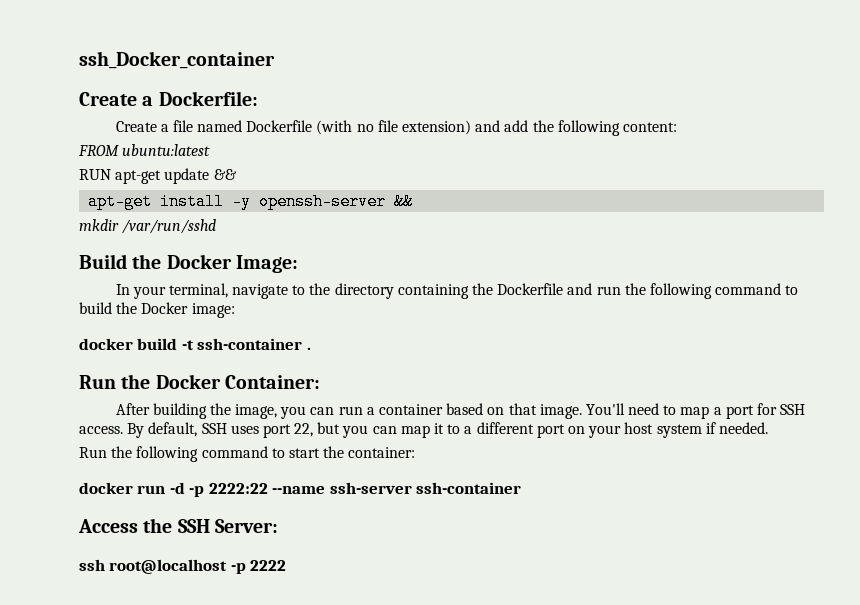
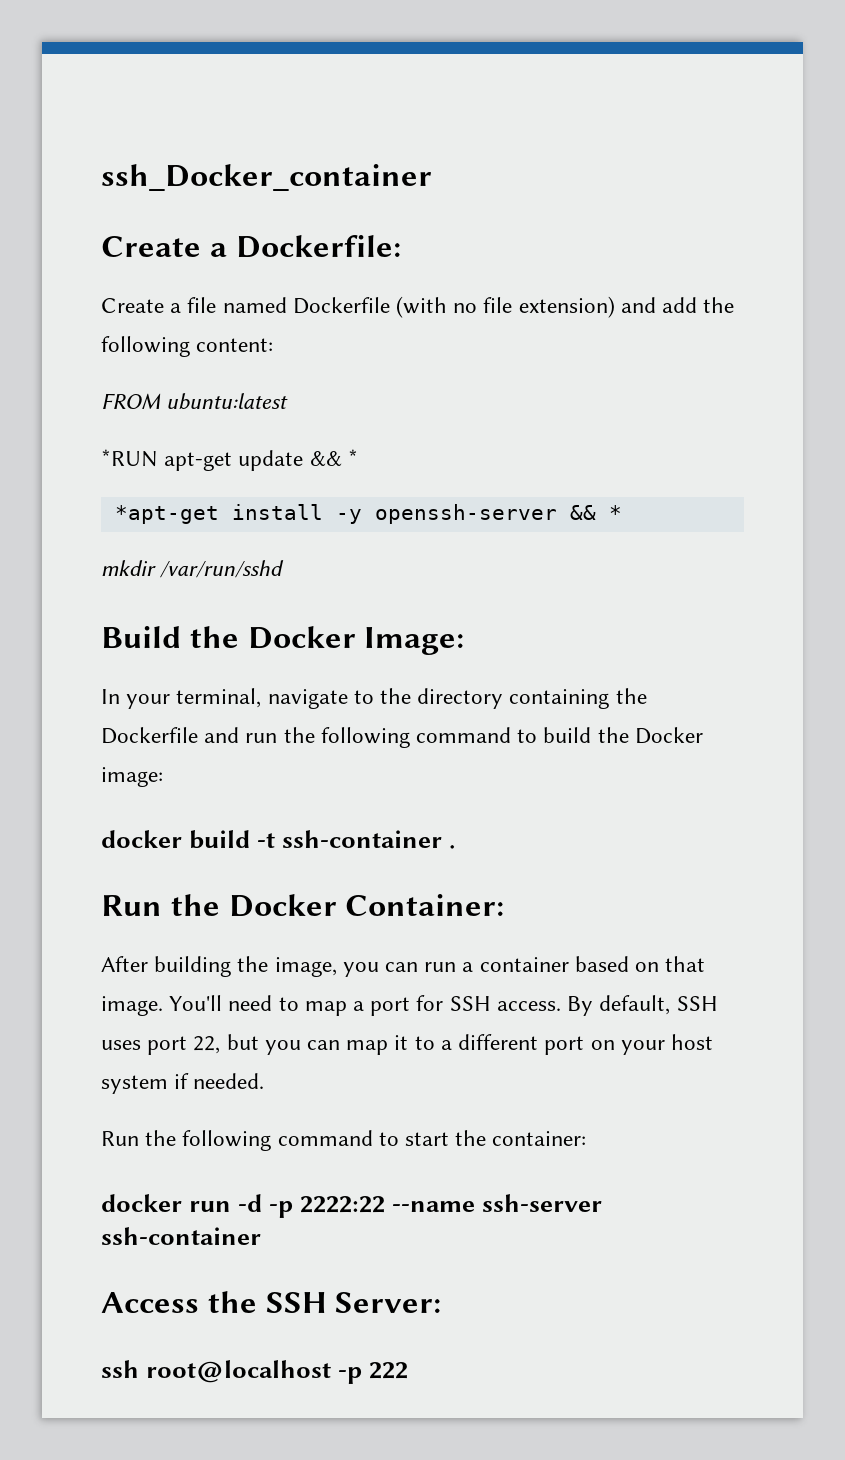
[79,169,111,180] RUN -> [101,449,158,467] *RUN
[88,193,153,210] // apt-get -> [347,449,358,466] [114,505,219,524] * // *apt-get
(414, 201) none -> [608,505,622,520] *
[250,560,287,571] 2222 -> [369,1362,409,1379] 222

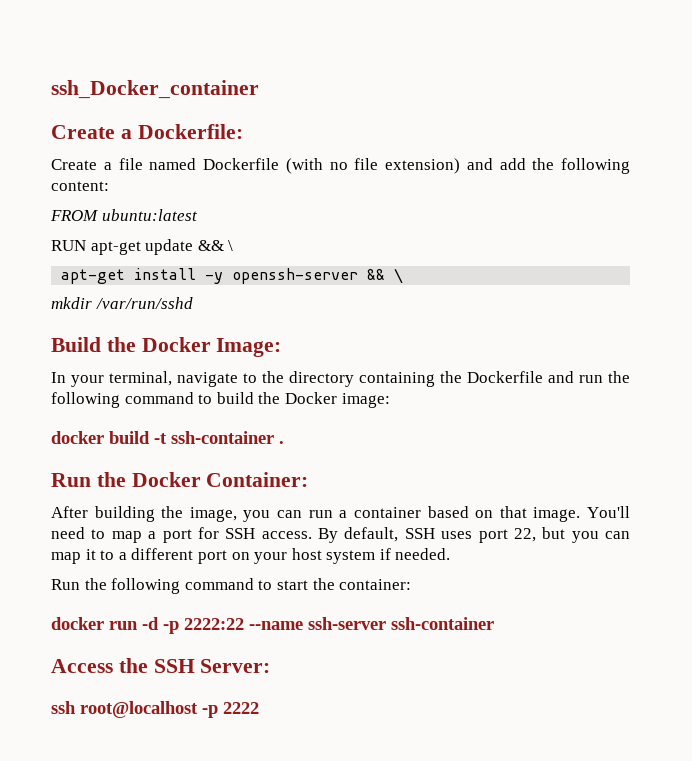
[101,449,158,467] *RUN -> [51,240,86,251] RUN
[347,449,358,466] [114,505,219,524] * // *apt-get -> [228,240,234,251] [61,269,126,284] \ // apt-get
[608,505,622,520] * -> [394,268,404,284] \
[369,1362,409,1379] 222 -> [223,702,259,714] 2222

